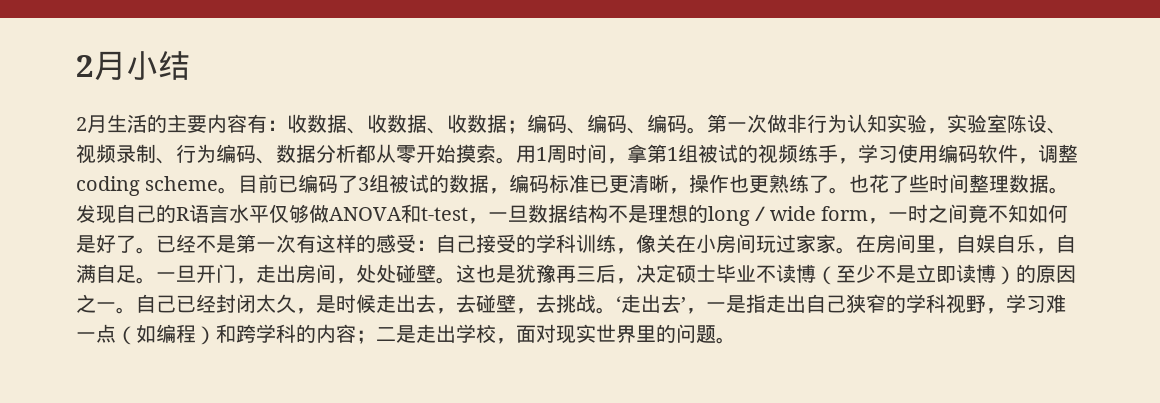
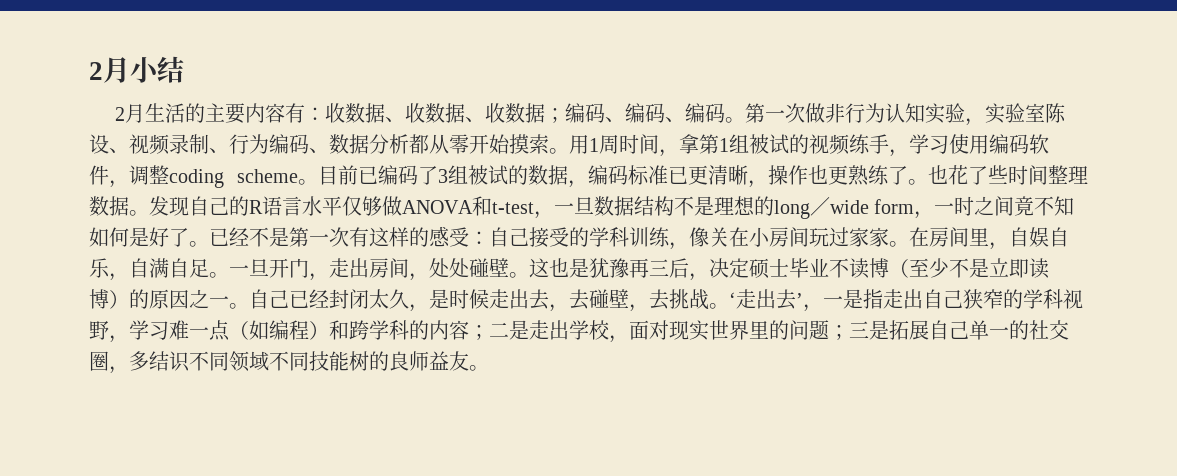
(716, 334) none -> [829,320,1069,340] [89,351,469,374] ；三是拓展自己单一的社交圈，多结识不同领域不同技能树的良师益友

